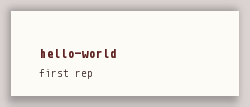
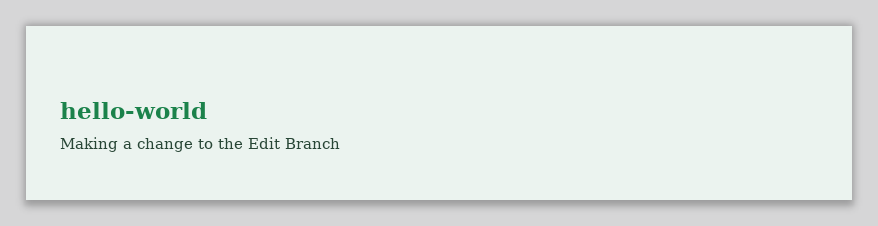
[39,69,93,79] first rep -> [60,137,340,152] Making a change to the Edit Branch

